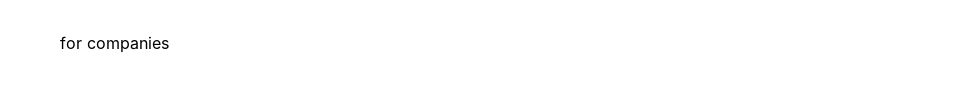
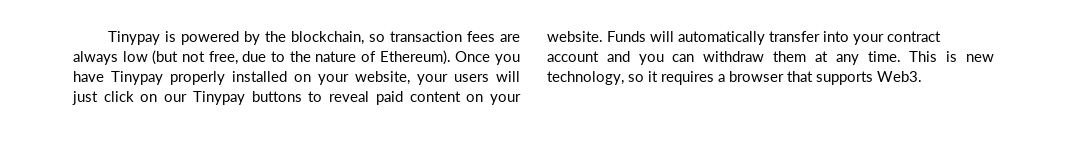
[60,36,169,53] for companies -> [107,31,520,45] [73,50,520,65] [73,71,520,85] [72,91,521,105] [547,31,941,45] [547,51,994,65] [547,71,922,85] Tinypay is powered by the blockchain, so transaction fees are always low (but not free, due to the nature of Ethereum). Once you have Tinypay properly installed on your website, your users will just click on our Tinypay buttons to reveal paid content on your website. Funds will automatically transfer into your contract account and you can withdraw them at any time. This is new technology, so it requires a browser that supports Web3.

